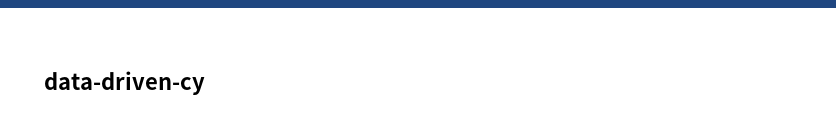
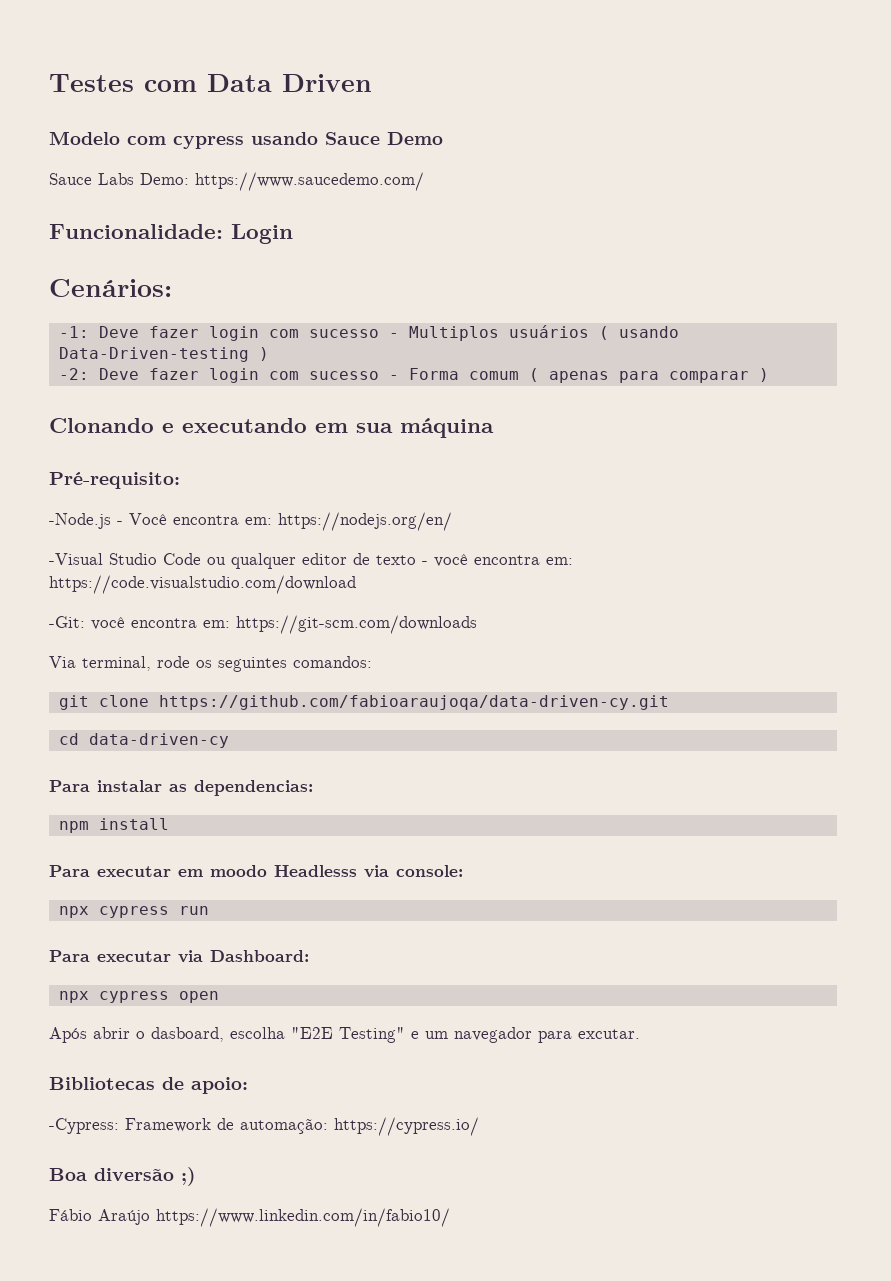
[44,71,205,95] data-driven-cy -> [49,74,372,92] [49,131,443,149] [49,172,424,191] [49,224,293,244] [49,279,172,297] [58,325,679,341] [58,347,269,362] [58,368,769,383] [49,418,494,438] [49,472,180,489] [49,512,452,531] [49,553,573,569] [49,575,356,594] [49,615,477,634] [49,656,372,672] [58,695,669,710] [58,733,229,748] [49,780,313,796] [58,818,169,833] [49,865,463,878] [58,906,209,918] [49,950,309,963] [58,991,219,1003] [49,1027,640,1043] [49,1077,248,1094] [49,1117,479,1136] [49,1167,196,1186] [49,1208,450,1227] Testes com Data Driven // Modelo com cypress usando Sauce Demo // Sauce Labs Demo: https://www.saucedemo.com/ // Funcionalidade: Login // Cenários: // -1: Deve fazer login com sucesso - Multiplos usuários ( usando Data-Driven-testing ) // -2: Deve fazer login com sucesso - Forma comum ( apenas para comparar ) // Clonando e executando em sua máquina // Pré-requisito: // -Node.js - Você encontra em: https://nodejs.org/en/ // -Visual Studio Code ou qualquer editor de texto - você encontra em: https://code.visualstudio.com/download // -Git: você encontra em: https://git-scm.com/downloads // Via terminal, rode os seguintes comandos: // git clone https://github.com/fabioaraujoqa/data-driven-cy.git // cd data-driven-cy // Para instalar as dependencias: // npm install // Para executar em moodo Headlesss via console: // npx cypress run // Para executar via Dashboard: // npx cypress open // Após abrir o dasboard, escolha "E2E Testing" e um navegador para excutar. // Bibliotecas de apoio: // -Cypress: Framework de automação: https://cypress.io/ // Boa diversão ;) // Fábio Araújo https://www.linkedin.com/in/fabio10/

